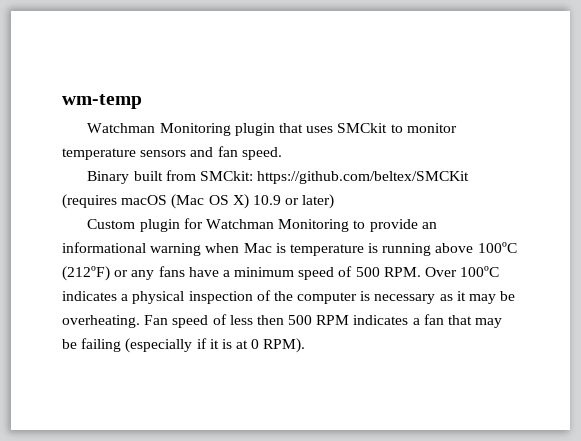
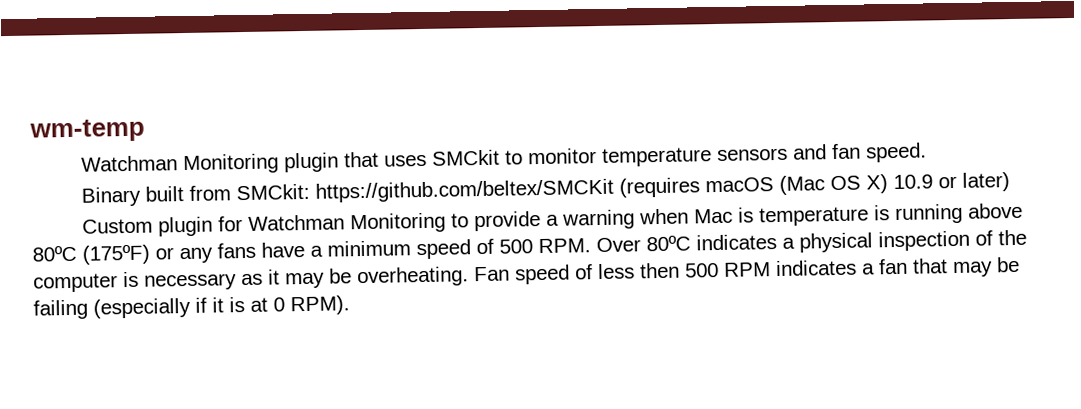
[421,222,437,229] [62,242,146,253] an informational -> [545,214,559,226] a
[477,242,517,253] [62,266,110,281] 100ºC (212ºF) -> [32,244,150,265] 80ºC (175ºF)
[460,266,500,277] 100ºC -> [646,235,691,252] 80ºC

